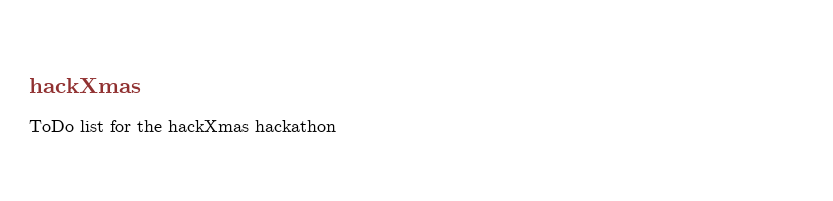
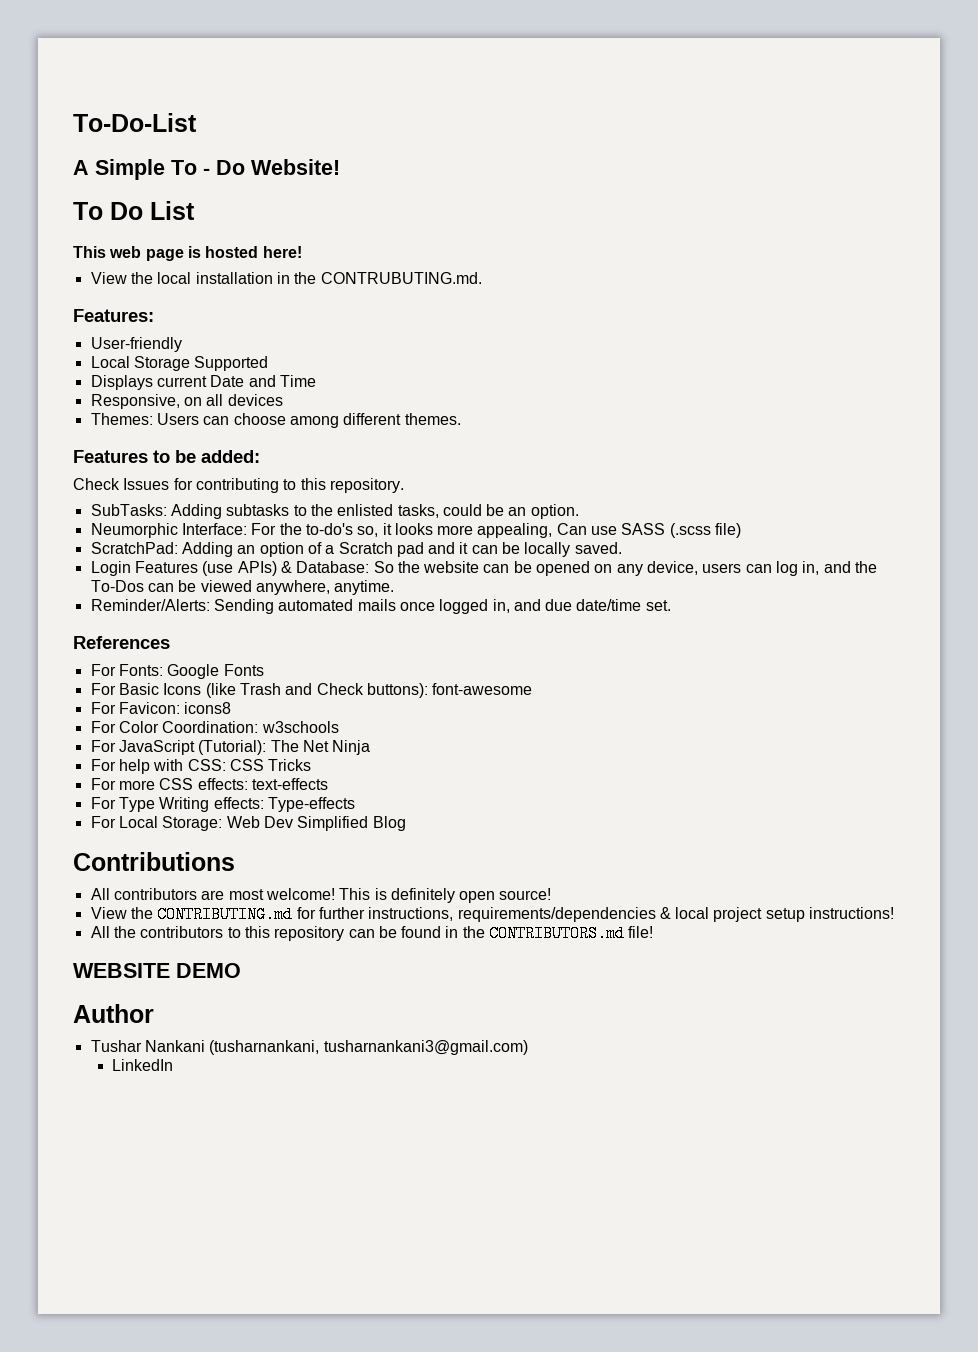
[29,78,141,93] [29,120,336,132] hackXmas // ToDo list for the hackXmas hackathon -> [73,113,197,132] [73,159,340,180] [73,201,195,220] [73,246,302,261] [90,272,482,284] [73,309,154,322] [90,337,182,352] [90,356,269,371] [90,375,316,390] [90,394,283,409] [90,413,461,428] [73,450,260,463] [73,478,404,493] [90,504,579,519] [90,523,742,538] [90,542,622,557] [90,561,878,576] [90,580,395,595] [90,599,671,614] [73,636,170,649] [90,664,264,679] [90,683,533,698] [90,702,232,714] [90,721,339,733] [90,740,371,755] [90,759,312,774] [90,778,328,790] [90,797,355,812] [90,816,406,831] [73,852,235,871] [90,888,552,903] [90,906,895,923] [90,925,654,942] [73,963,241,978] [73,1004,154,1023] [90,1040,528,1055] [112,1059,174,1071] To-Do-List // A Simple To - Do Website! // To Do List // This web page is hosted here! // View the local installation in the CONTRUBUTING.md. // Features: // User-friendly // Local Storage Supported // Displays current Date and Time // Responsive, on all devices // Themes: Users can choose among different themes. // Features to be added: // Check Issues for contributing to this repository. // SubTasks: Adding subtasks to the enlisted tasks, could be an option. // Neumorphic Interface: For the to-do's so, it looks more appealing, Can use SASS (.scss file) // ScratchPad: Adding an option of a Scratch pad and it can be locally saved. // Login Features (use APIs) & Database: So the website can be opened on any device, users can log in, and the To-Dos can be viewed anywhere, anytime. // Reminder/Alerts: Sending automated mails once logged in, and due date/time set. // References // For Fonts: Google Fonts // For Basic Icons (like Trash and Check buttons): font-awesome // For Favicon: icons8 // For Color Coordination: w3schools // For JavaScript (Tutorial): The Net Ninja // For help with CSS: CSS Tricks // For more CSS effects: text-effects // For Type Writing effects: Type-effects // For Local Storage: Web Dev Simplified Blog // Contributions // All contributors are most welcome! This is definitely open source! // View the CONTRIBUTING.md for further instructions, requirements/dependencies & local project setup instructions! // All the contributors to this repository can be found in the CONTRIBUTORS.md file! // WEBSITE DEMO // Author // Tushar Nankani (tusharnankani, tusharnankani3@gmail.com) // LinkedIn

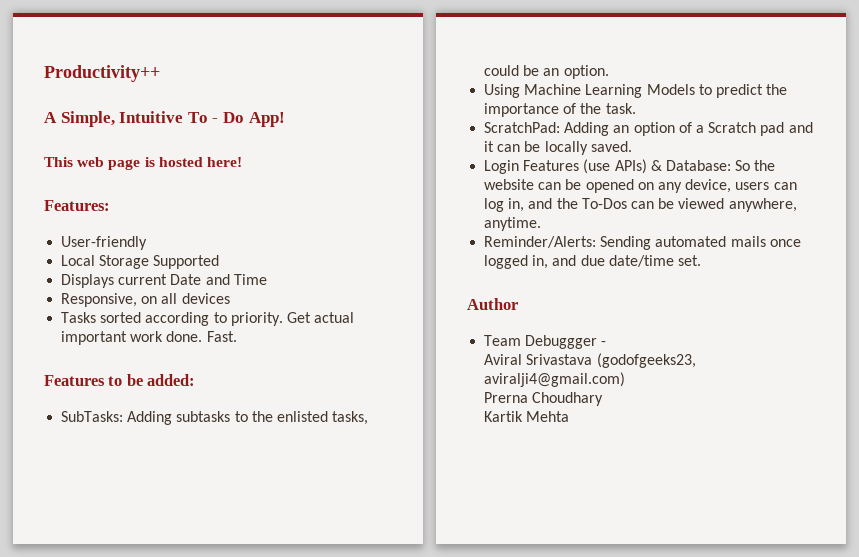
[73,113,197,132] To-Do-List -> [44,65,160,82] Productivity++
[95,159,165,180] Simple -> [60,111,184,127] Simple, Intuitive
[251,159,340,175] [73,201,195,220] Website! // To Do List -> [248,112,285,127] App!
[90,272,482,284] // View the local installation in the CONTRUBUTING.md. -> (242, 162) none
[90,413,461,428] [73,450,260,463] [73,478,404,493] Themes: Users can choose among different themes. // Features to be added: // Check Issues for contributing to this repository. -> [61,312,355,326] [61,331,237,345] [44,374,196,386] Tasks sorted according to priority. Get actual important work done. Fast. // Features to be added:
[90,523,742,538] Neumorphic Interface: For the to-do's so, it looks more appealing, Can use SASS (.scss file) -> [484,84,788,98] [484,103,636,117] Using Machine Learning Models to predict the importance of the task.
[73,636,170,649] [90,664,264,679] [90,683,533,698] [90,702,232,714] [90,721,339,733] [90,740,371,755] [90,759,312,774] [90,778,328,790] [90,797,355,812] [90,816,406,831] [73,852,235,871] [90,888,552,903] [90,906,895,923] [90,925,654,942] [73,963,241,978] [73,1004,154,1023] [90,1040,528,1055] [112,1059,174,1071] References // For Fonts: Google Fonts // For Basic Icons (like Trash and Check buttons): font-awesome // For Favicon: icons8 // For Color Coordination: w3schools // For JavaScript (Tutorial): The Net Ninja // For help with CSS: CSS Tricks // For more CSS effects: text-effects // For Type Writing effects: Type-effects // For Local Storage: Web Dev Simplified Blog // Contributions // All contributors are most welcome! This is definitely open source! // View the CONTRIBUTING.md for further instructions, requirements/dependencies & local project setup instructions! // All the contributors to this repository can be found in the CONTRIBUTORS.md file! // WEBSITE DEMO // Author // Tushar Nankani (tusharnankani, tusharnankani3@gmail.com) // LinkedIn -> [467,298,518,310] [484,335,607,349] [484,353,696,368] [484,372,626,387] [484,392,604,406] [484,411,570,422] Author // Team Debuggger - // Aviral Srivastava (godofgeeks23, aviralji4@gmail.com) // Prerna Choudhary // Kartik Mehta

